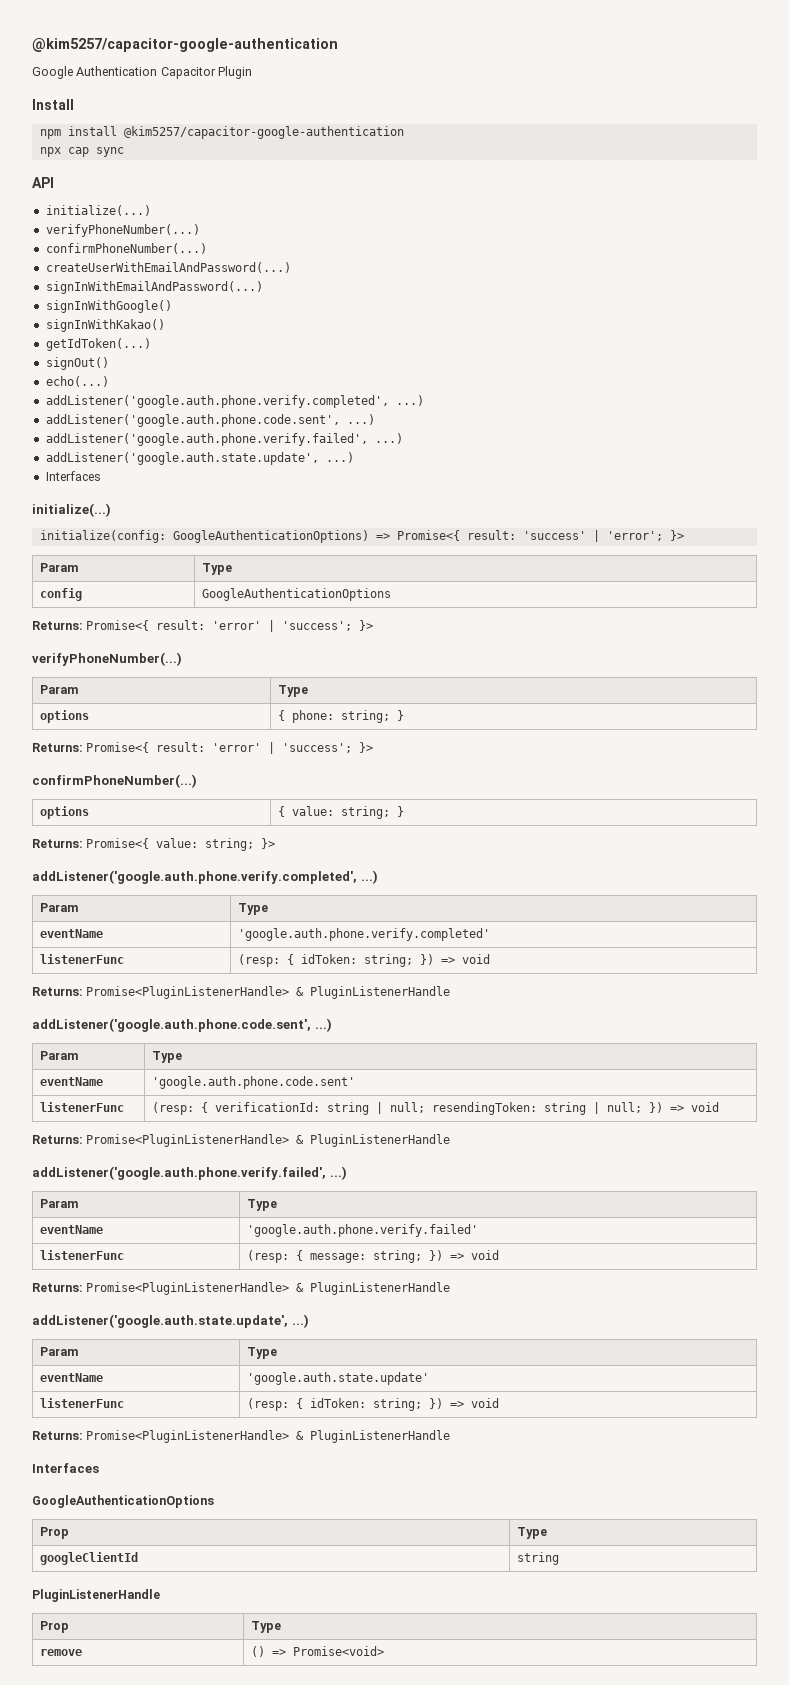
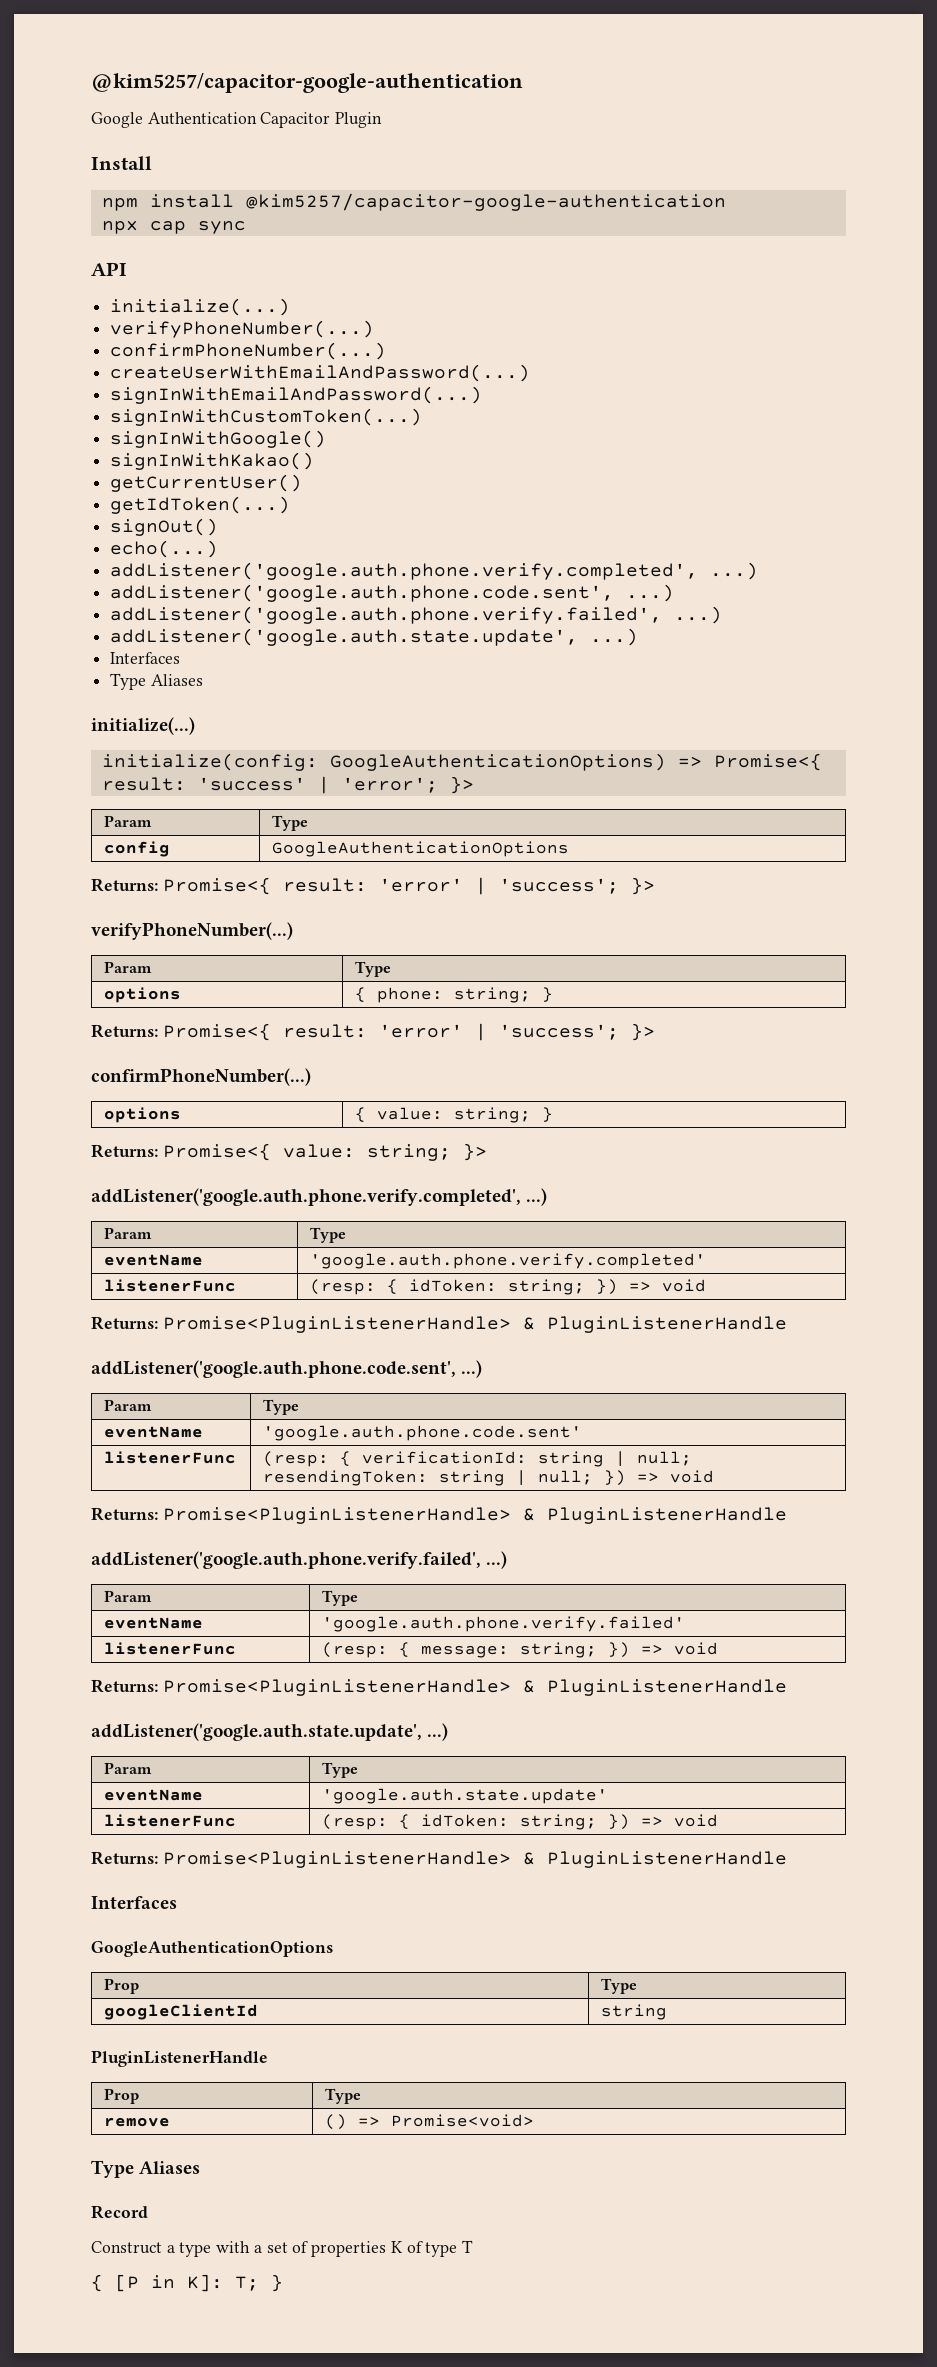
(263, 287) none -> [110,408,423,426] // signInWithCustomToken(...)
(165, 325) none -> [110,474,303,492] // getCurrentUser()
(101, 476) none -> [110,673,203,690] // Type Aliases
(385, 1651) none -> [91,2160,201,2178] [91,2205,148,2219] [91,2240,473,2257] [91,2274,283,2292] // Type Aliases // Record // Construct a type with a set of properties K of type T // { [P in K]: T; }

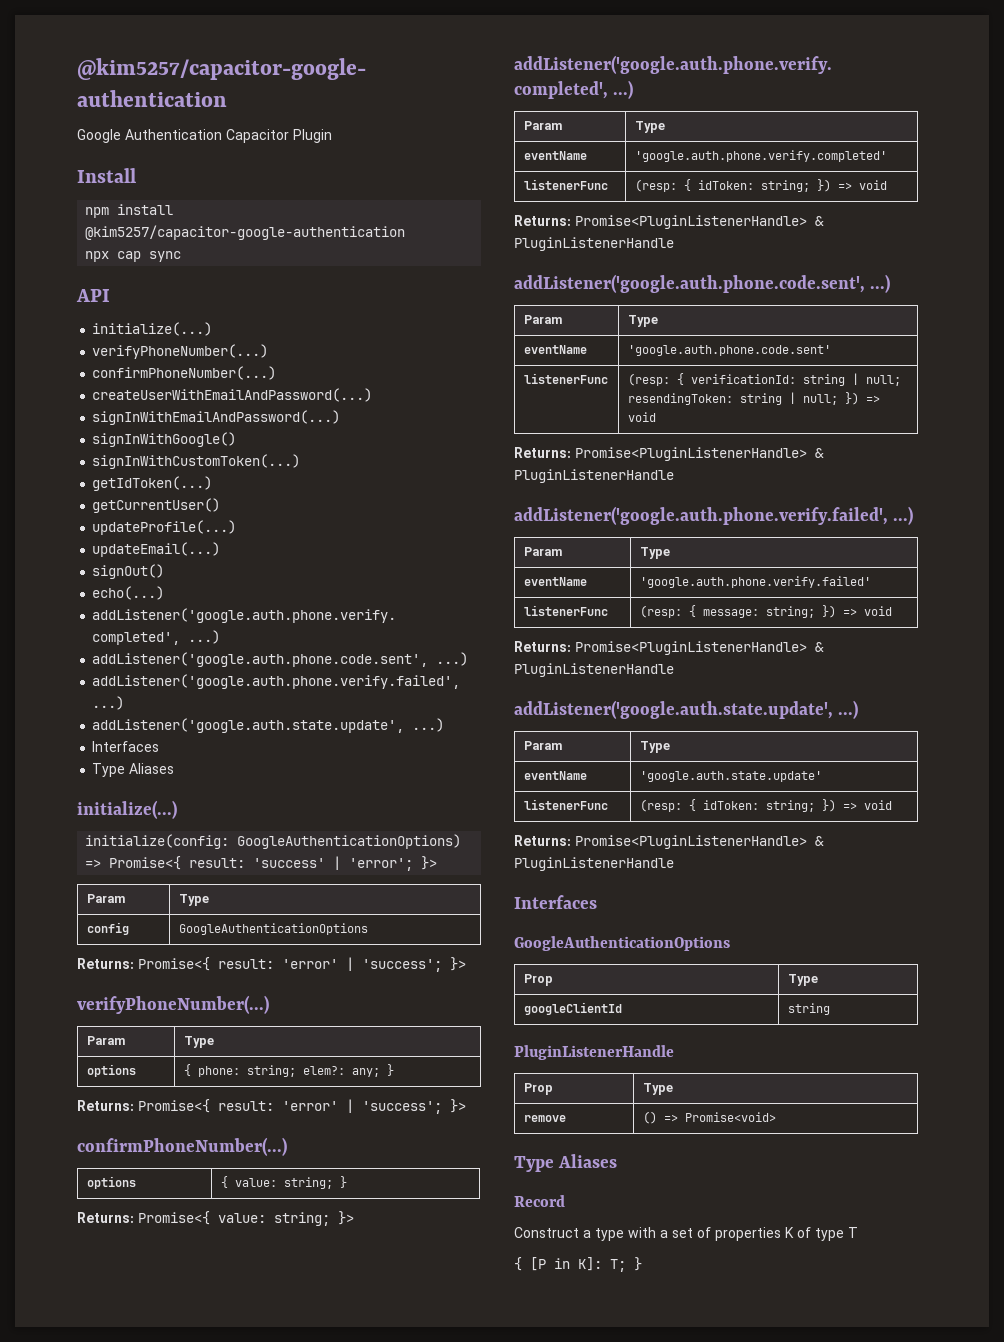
(483, 395) none -> [92,432,237,447] // signInWithGoogle()
[110,430,327,448] [110,452,315,470] signInWithGoogle() // signInWithKakao() -> [92,476,213,491] getIdToken(...)
[110,496,291,514] getIdToken(...) -> [92,520,237,535] [92,542,221,557] updateProfile(...) // updateEmail(...)
(532, 995) none -> [302,1066,380,1077] elem?: any;

